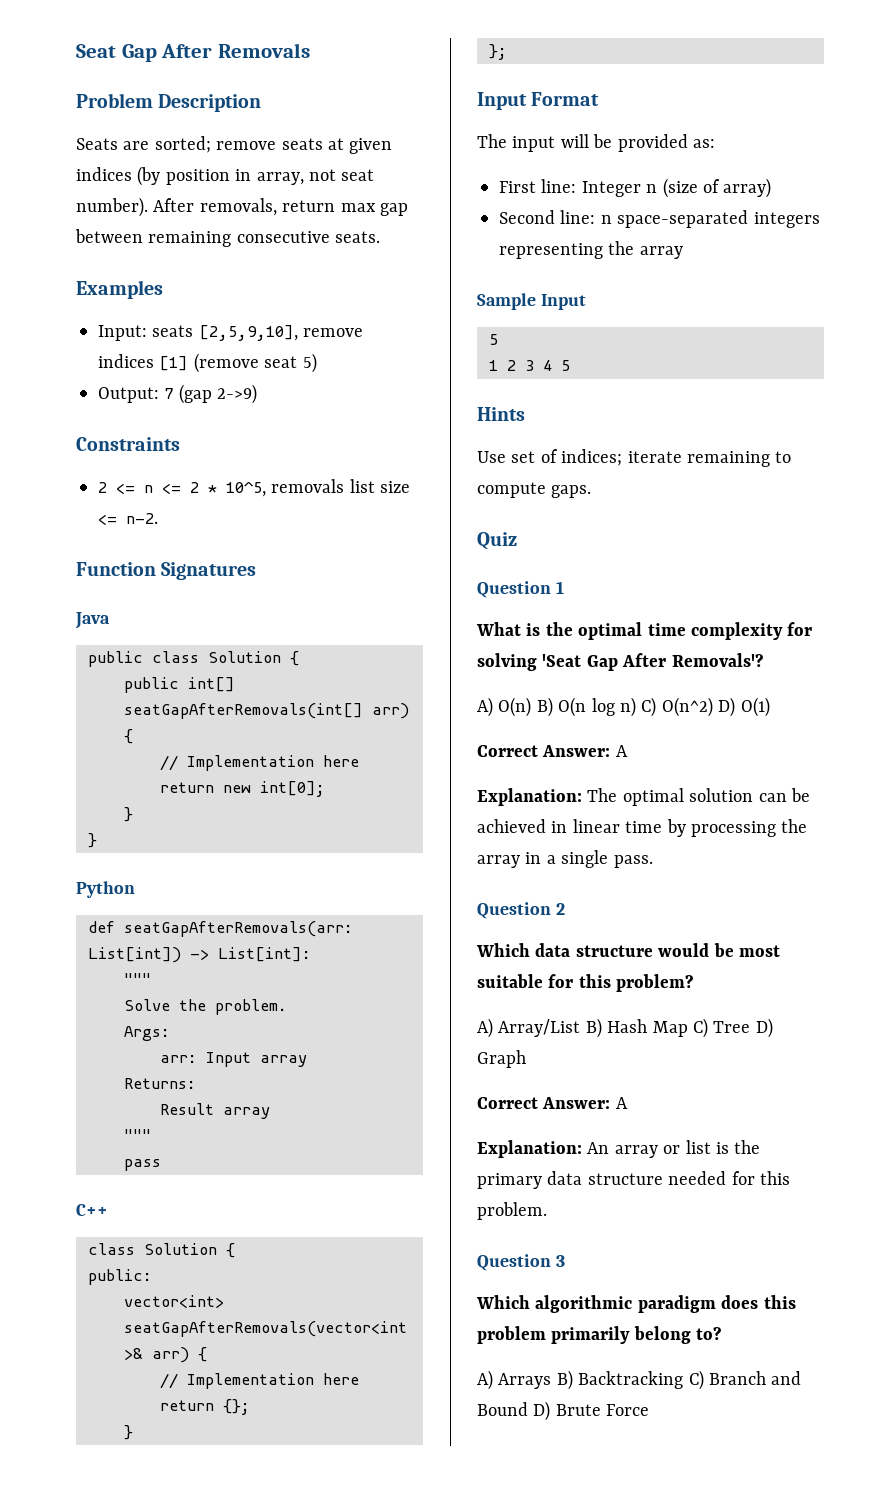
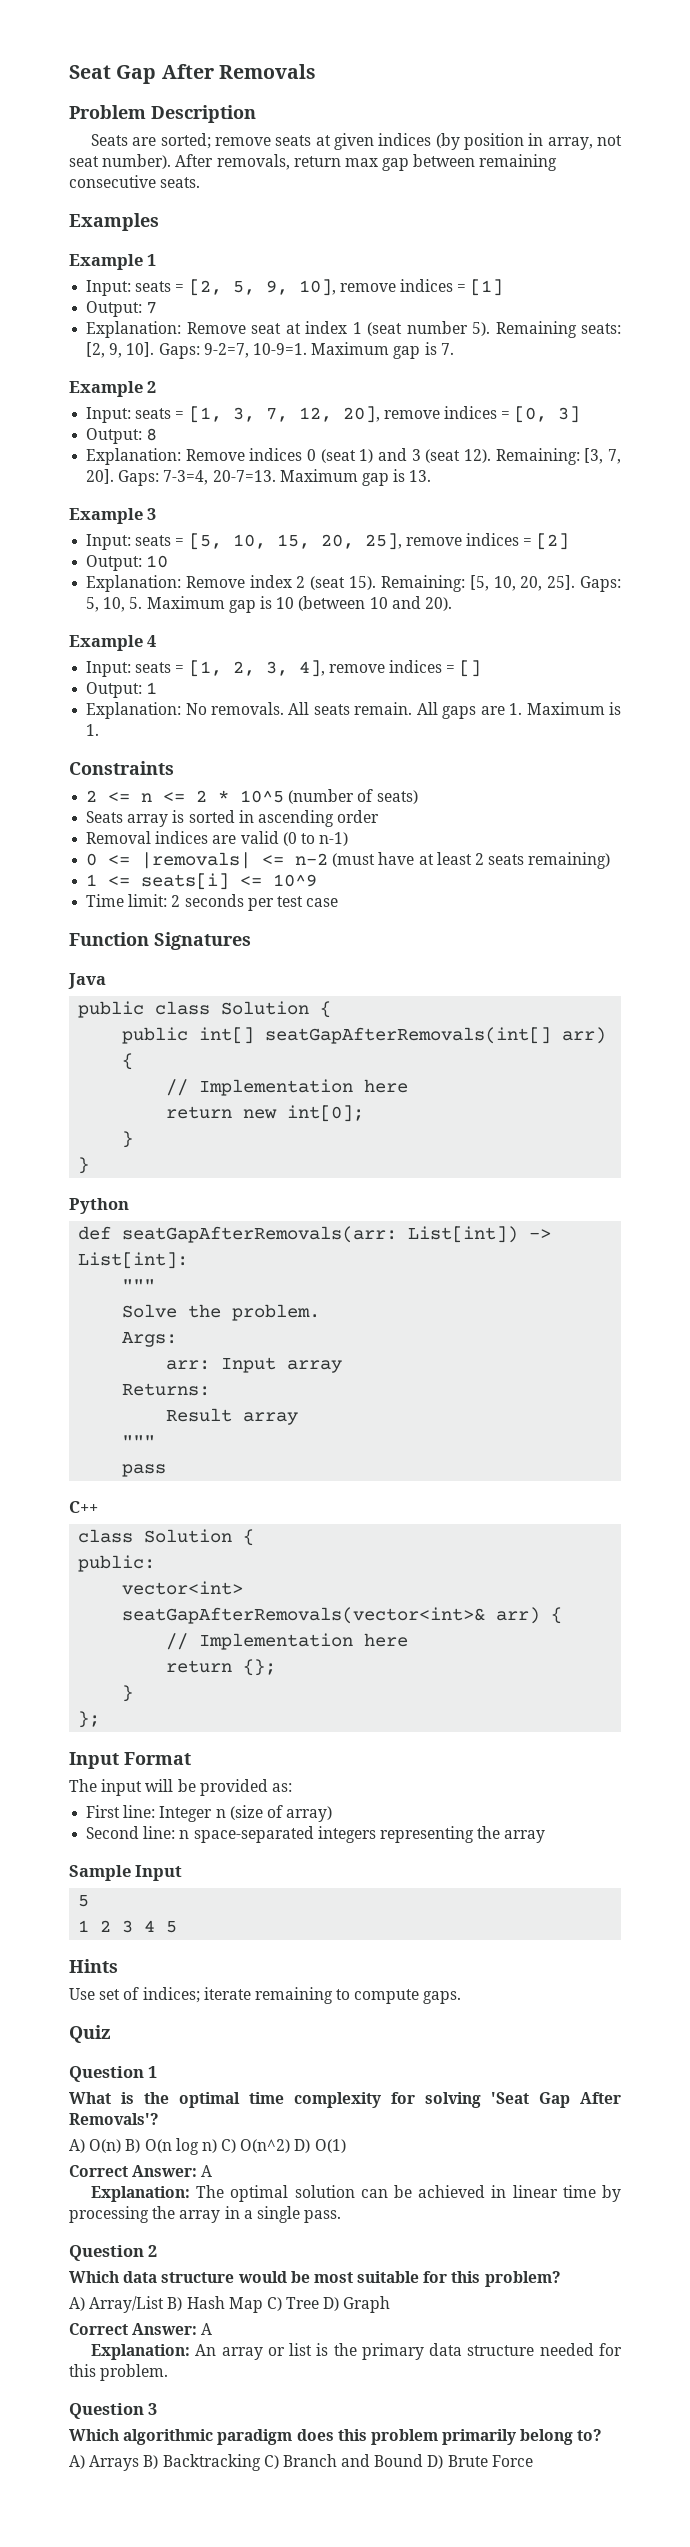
[98,325,364,341] [98,354,154,368] // Input: seats [2,5,9,10], remove indices -> [69,254,157,270] [86,279,467,296] // Example 1 // Input: seats = [2, 5, 9, 10], remove indices =
[193,353,317,373] (remove seat 5) -> (504, 287) none
[178,384,258,404] (gap 2->9) -> [86,321,621,338] [86,342,454,359] [69,381,157,397] [86,406,581,423] [86,428,158,444] [86,448,622,465] [86,469,432,486] [69,508,157,524] [86,533,570,550] [86,555,169,571] [86,575,621,592] [86,596,452,613] [69,635,157,651] [86,660,482,677] [86,682,158,698] [86,702,621,719] [86,724,100,736] // Explanation: Remove seat at index 1 (seat number 5). Remaining seats: [2, 9, 10]. Gaps: 9-2=7, 10-9=1. Maximum gap is 7. // Example 2 // Input: seats = [1, 3, 7, 12, 20], remove indices = [0, 3] // Output: 8 // Explanation: Remove indices 0 (seat 1) and 3 (seat 12). Remaining: [3, 7, 20]. Gaps: 7-3=4, 20-7=13. Maximum gap is 13. // Example 3 // Input: seats = [5, 10, 15, 20, 25], remove indices = [2] // Output: 10 // Explanation: Remove index 2 (seat 15). Remaining: [5, 10, 20, 25]. Gaps: 5, 10, 5. Maximum gap is 10 (between 10 and 20). // Example 4 // Input: seats = [1, 2, 3, 4], remove indices = [] // Output: 1 // Explanation: No removals. All seats remain. All gaps are 1. Maximum is 1.
[226,479,411,497] [98,513,158,525] 10^5, removals list size <= n-2. -> [240,789,418,804] [86,810,380,827] [86,831,349,846] [86,852,611,869] [86,873,318,890] [86,894,339,911] 10^5 (number of seats) // Seats array is sorted in ascending order // Removal indices are valid (0 to n-1) // 0 <= |removals| <= n-2 (must have at least 2 seats remaining) // 1 <= seats[i] <= 10^9 // Time limit: 2 seconds per test case

